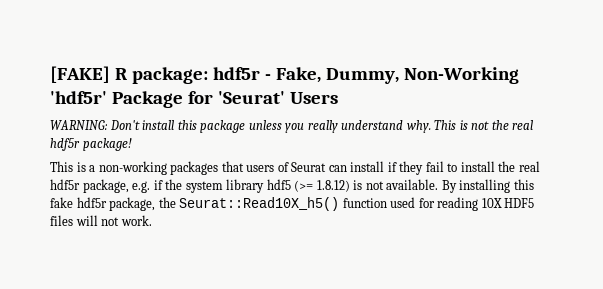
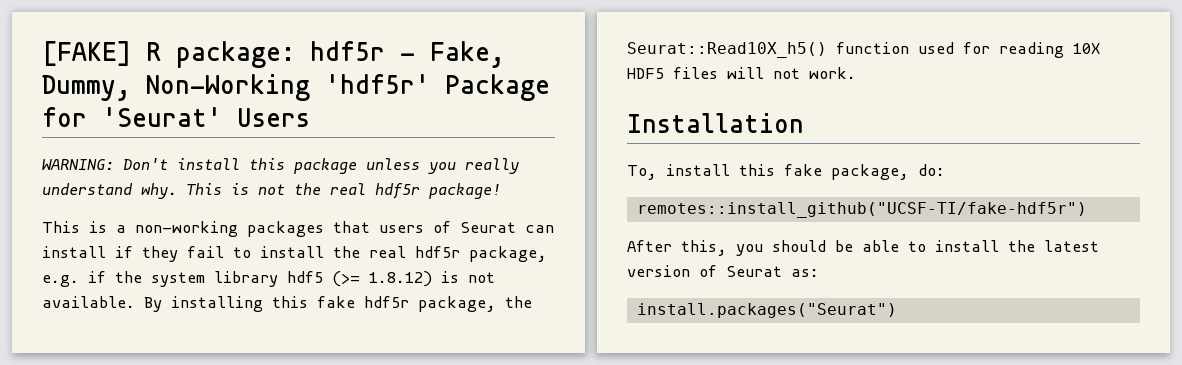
(152, 220) none -> [627,113,804,133] [627,164,945,180] [636,202,1087,218] [627,240,1099,256] [627,265,819,277] [636,303,897,318] // Installation // To, install this fake package, do: // remotes::install_github("UCSF-TI/fake-hdf5r") // After this, you should be able to install the latest version of Seurat as: // install.packages("Seurat")

